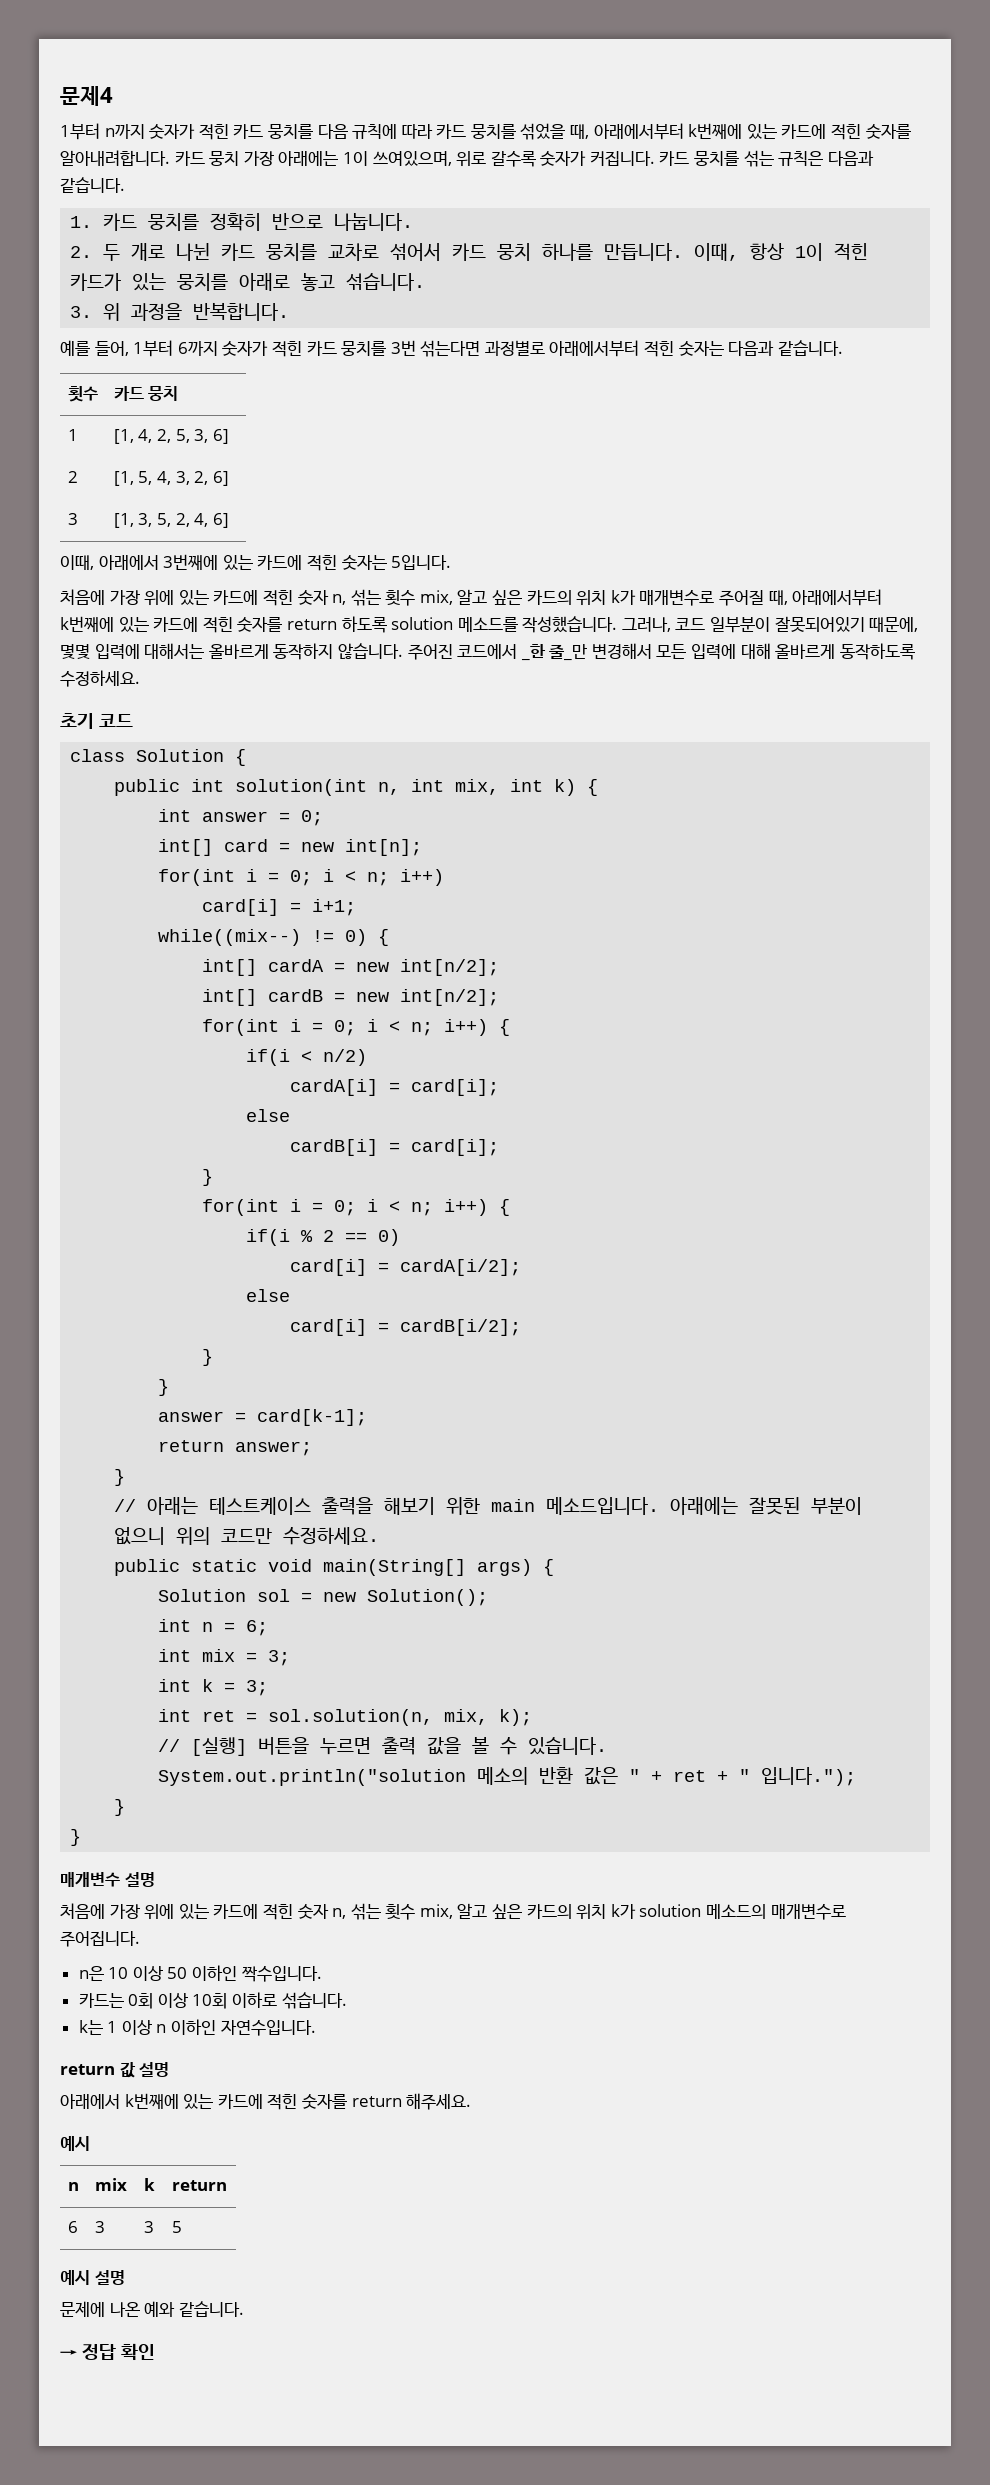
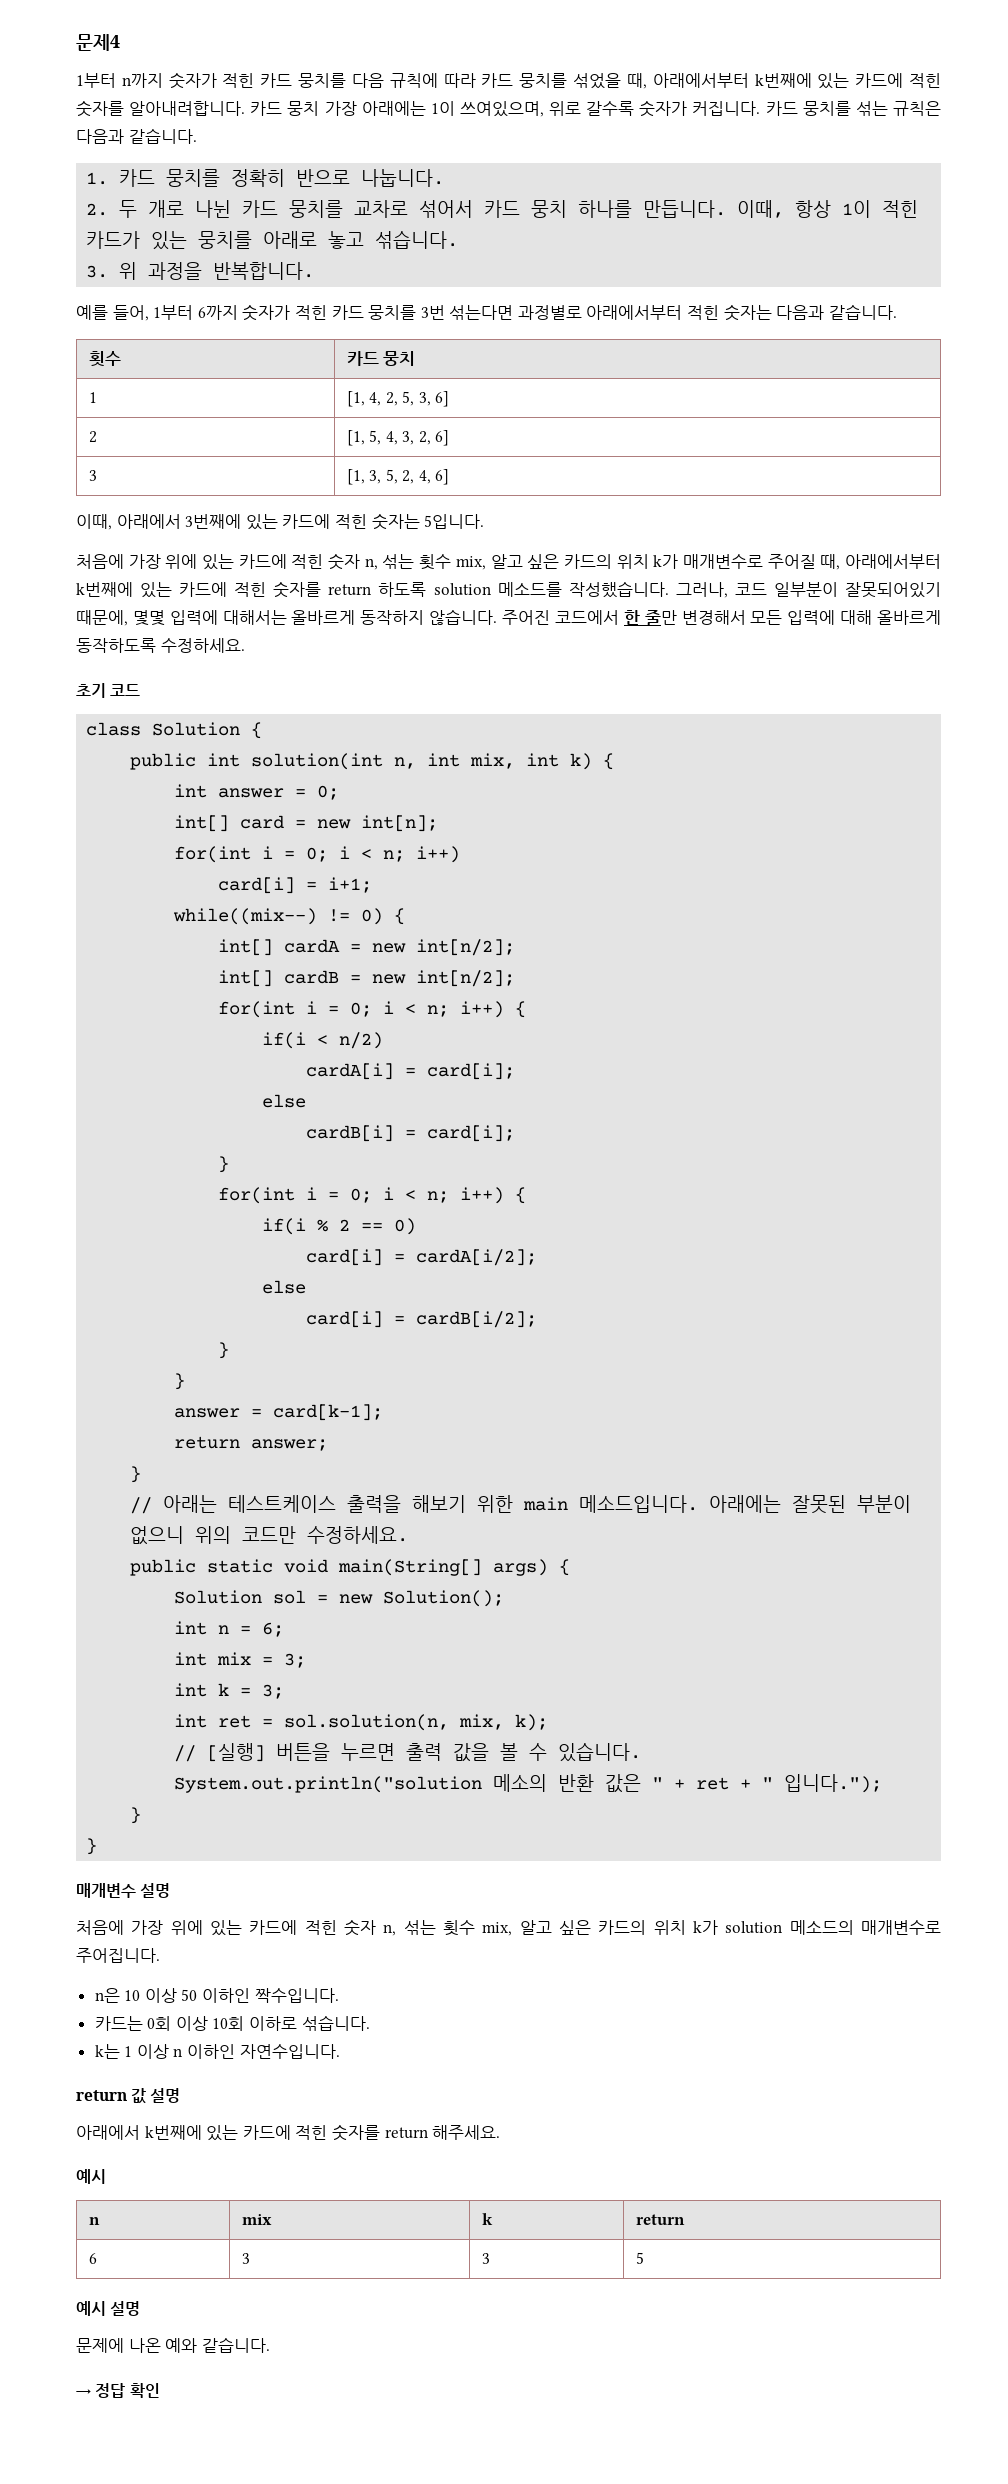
[520,644,588,661] _한 줄_만 -> [623,610,677,626] 한 줄만

